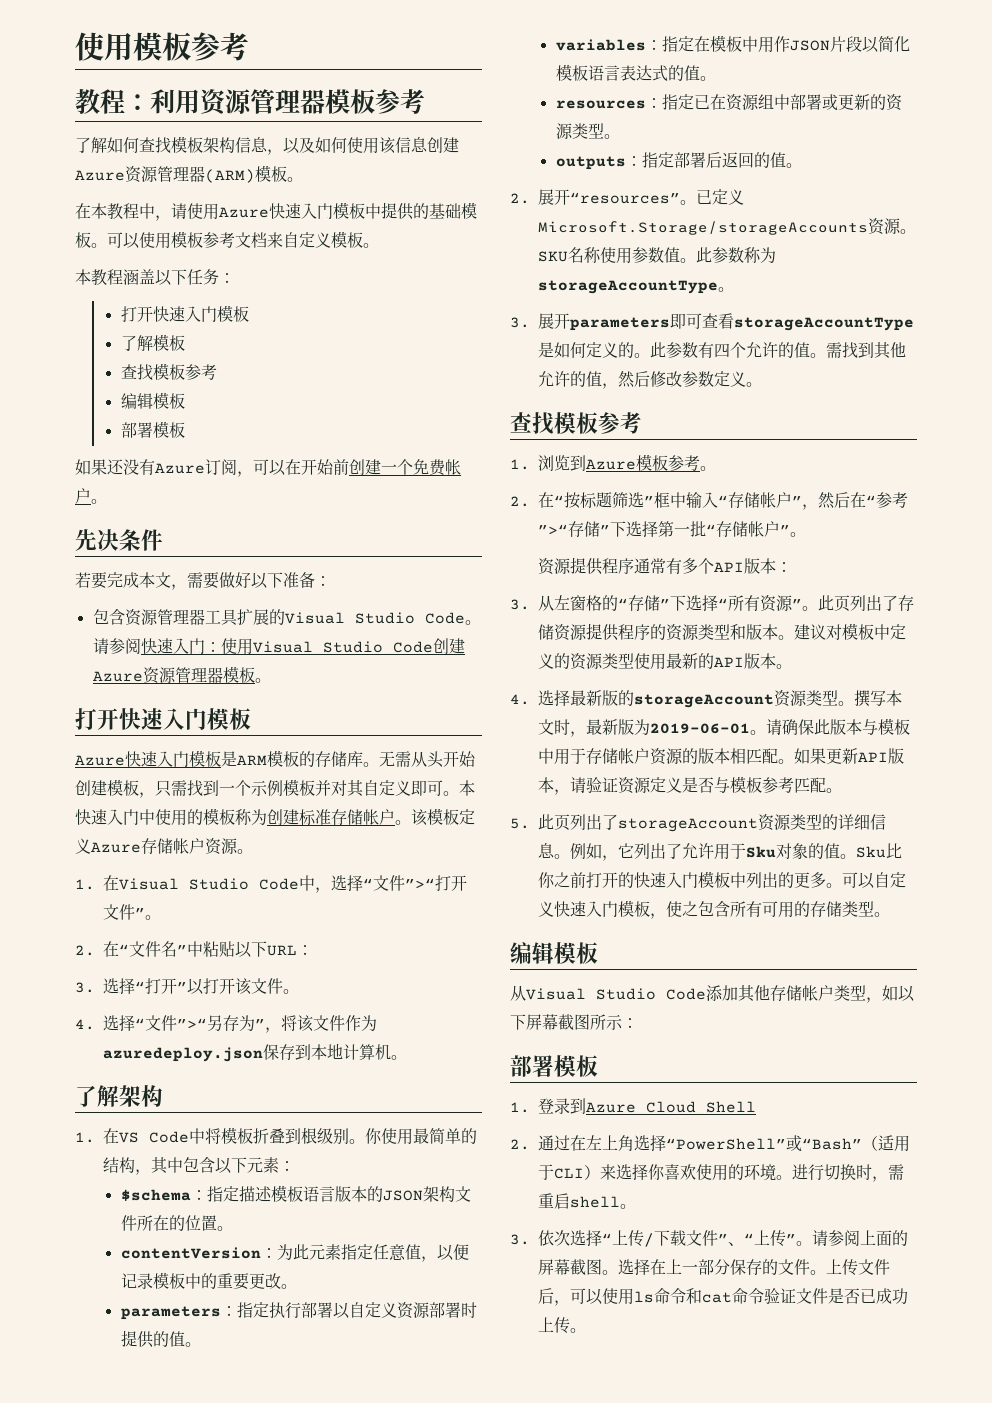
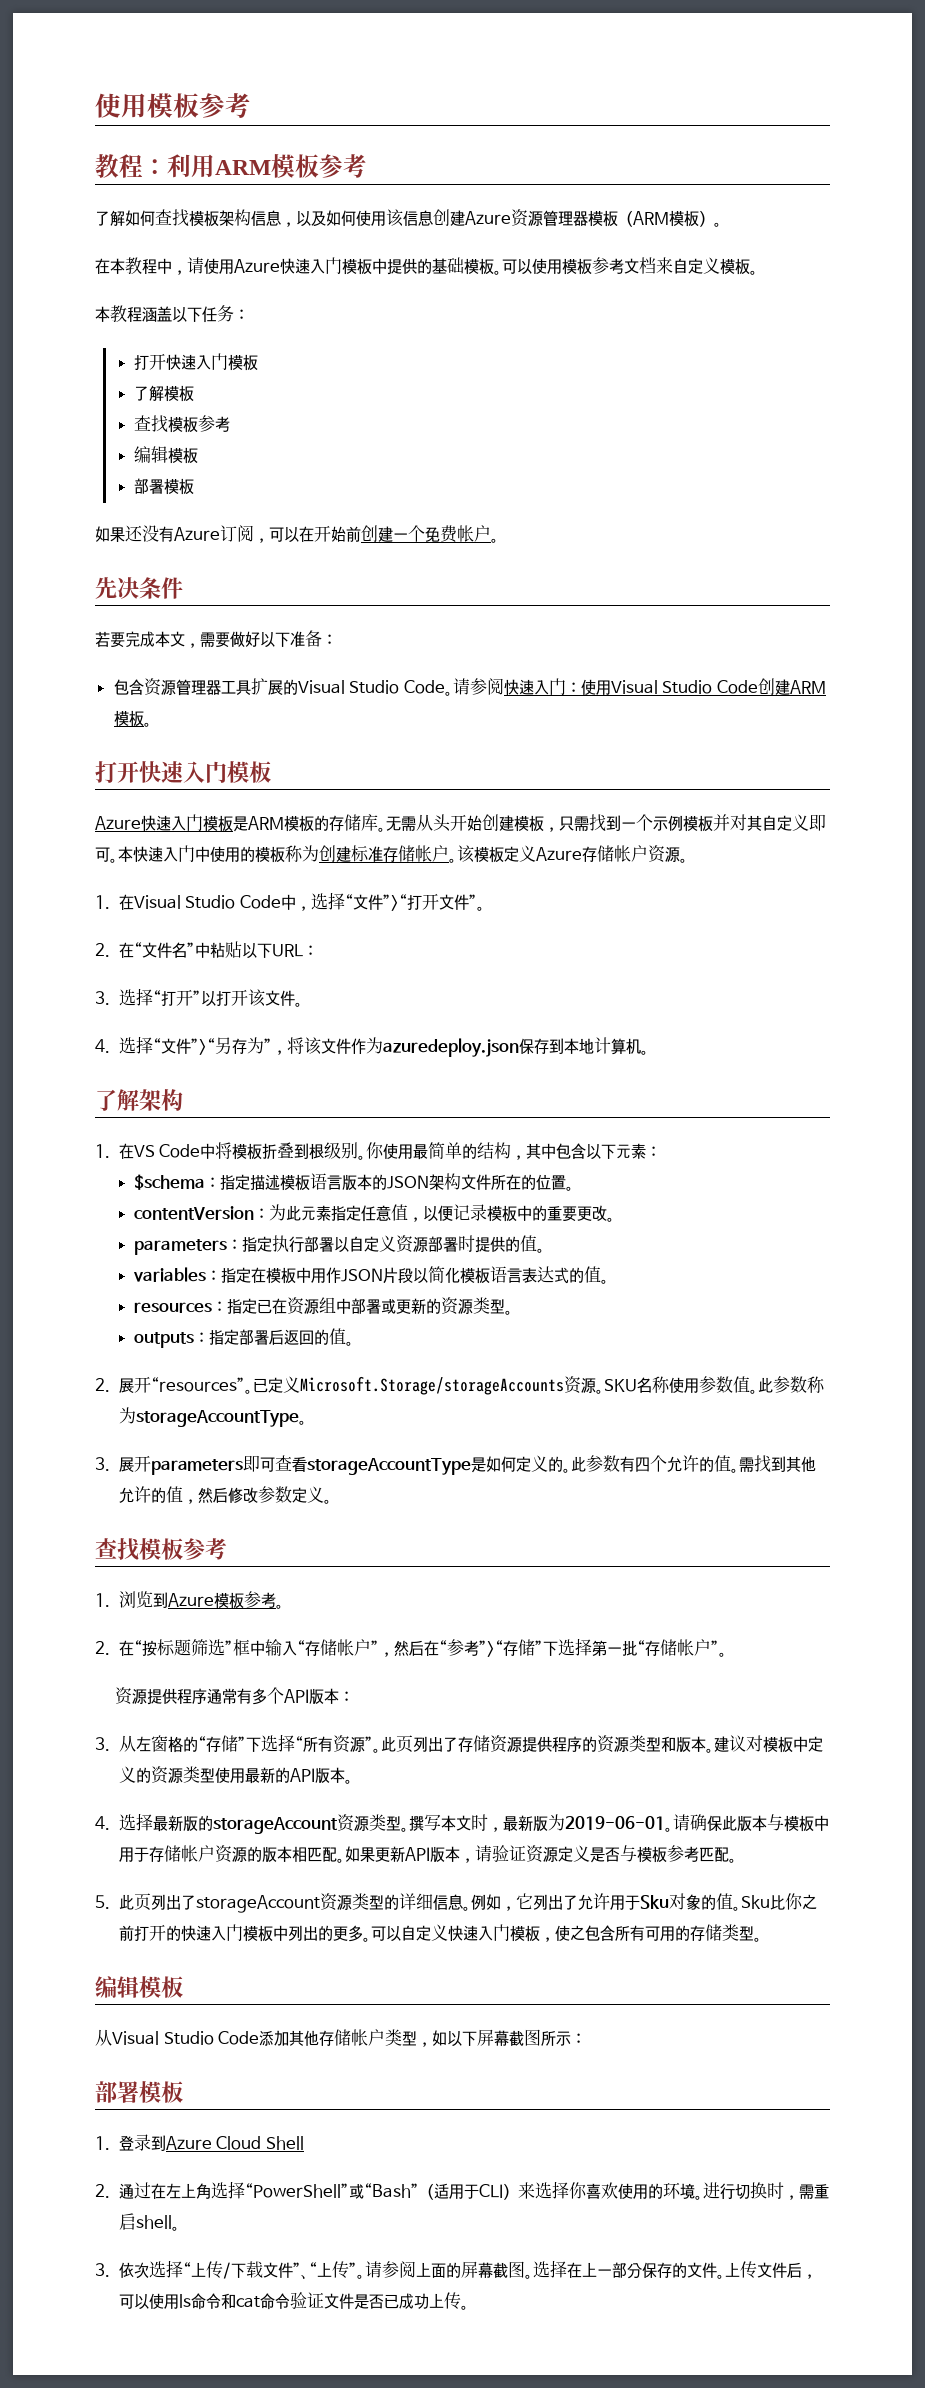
[200,89,325,116] 资源管理器 -> [215,160,271,175] ARM
[205,165,287,183] (ARM)模板 -> [588,210,714,227] 模板（ARM模板）
[92,667,223,684] Azure资源管理器 -> [790,680,827,694] ARM

